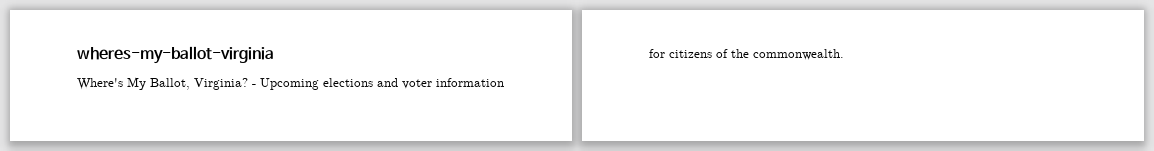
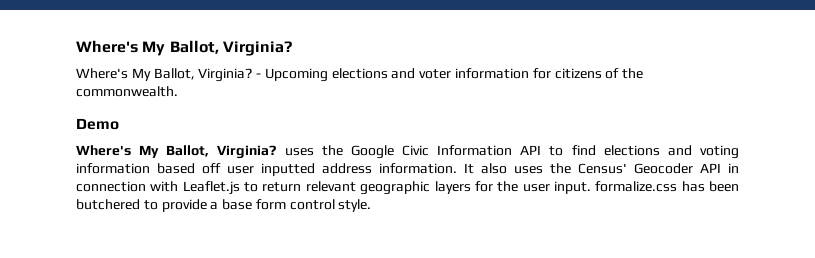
[77,46,274,64] wheres-my-ballot-virginia -> [76,40,292,56] Where's My Ballot, Virginia?
(844, 54) none -> [76,118,119,130] [76,145,739,159] [76,163,739,176] [76,181,739,195] [76,199,372,212] // Demo // Where's My Ballot, Virginia? uses the Google Civic Information API to find elections and voting information based off user inputted address information. It also uses the Census' Geocoder API in connection with Leaflet.js to return relevant geographic layers for the user input. formalize.css has been butchered to provide a base form control style.

